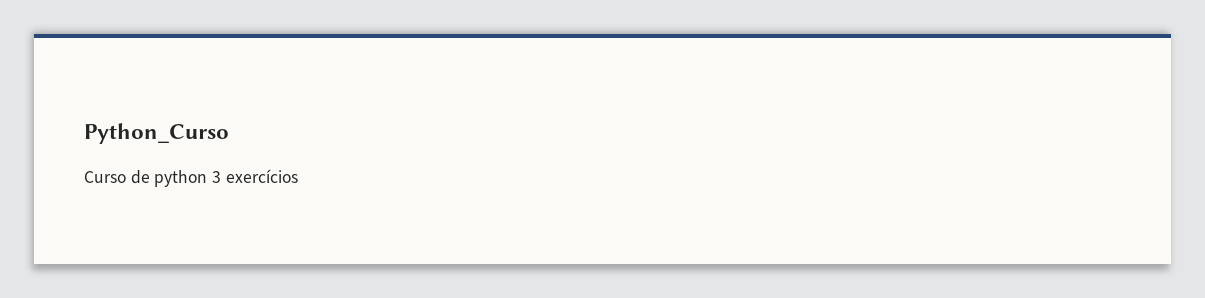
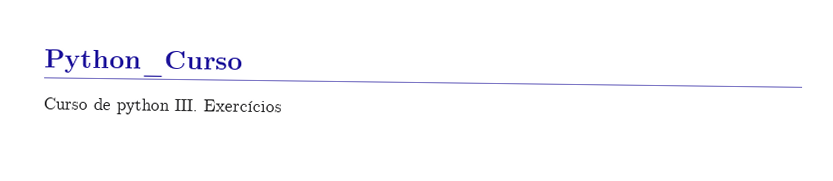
[212,169,298,183] 3 exercícios -> [174,98,282,113] III. Exercícios

